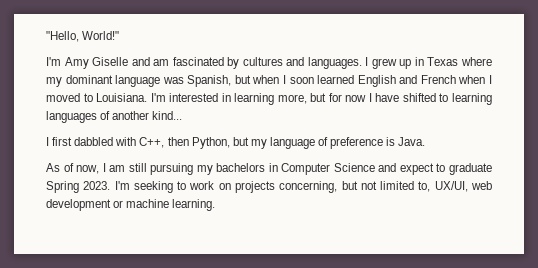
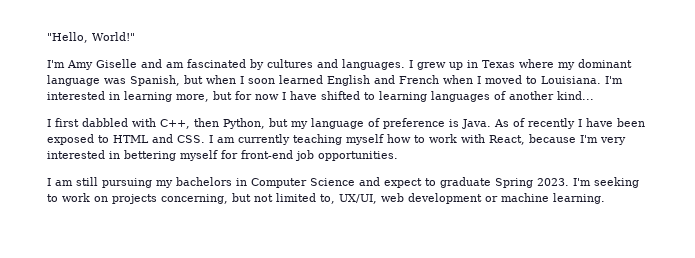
(426, 141) // -> (491, 124) none
[76,165,100,174] now, -> [528,118,645,129] [47,134,626,145] [47,150,398,161] recently I have been exposed to HTML and CSS. I am currently teaching myself how to work with React, because I'm very interested in bettering myself for front-end job opportunities. //

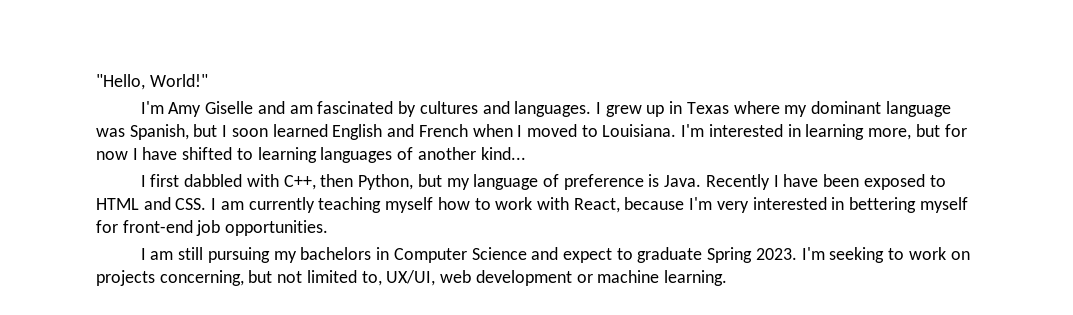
[206,75,236,84] when -> (218, 130) none
[494,118,575,129] As of recently -> [705,174,770,190] Recently

